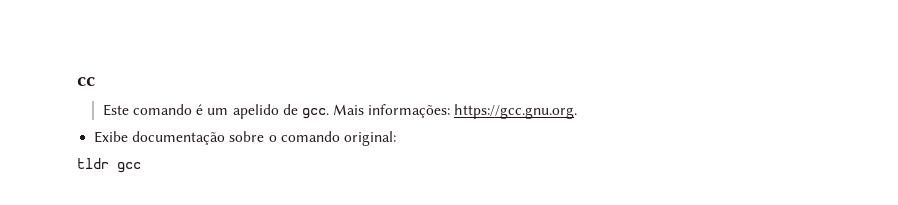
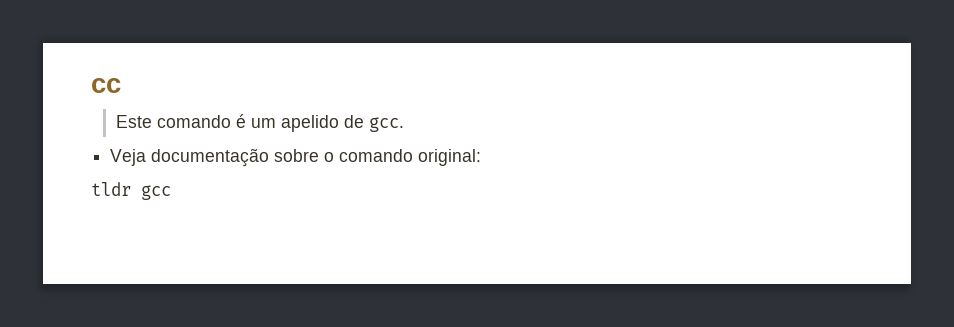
[333,104,578,119] [94,131,129,143] Mais informações: https://gcc.gnu.org. // Exibe -> [110,149,147,166] // Veja

